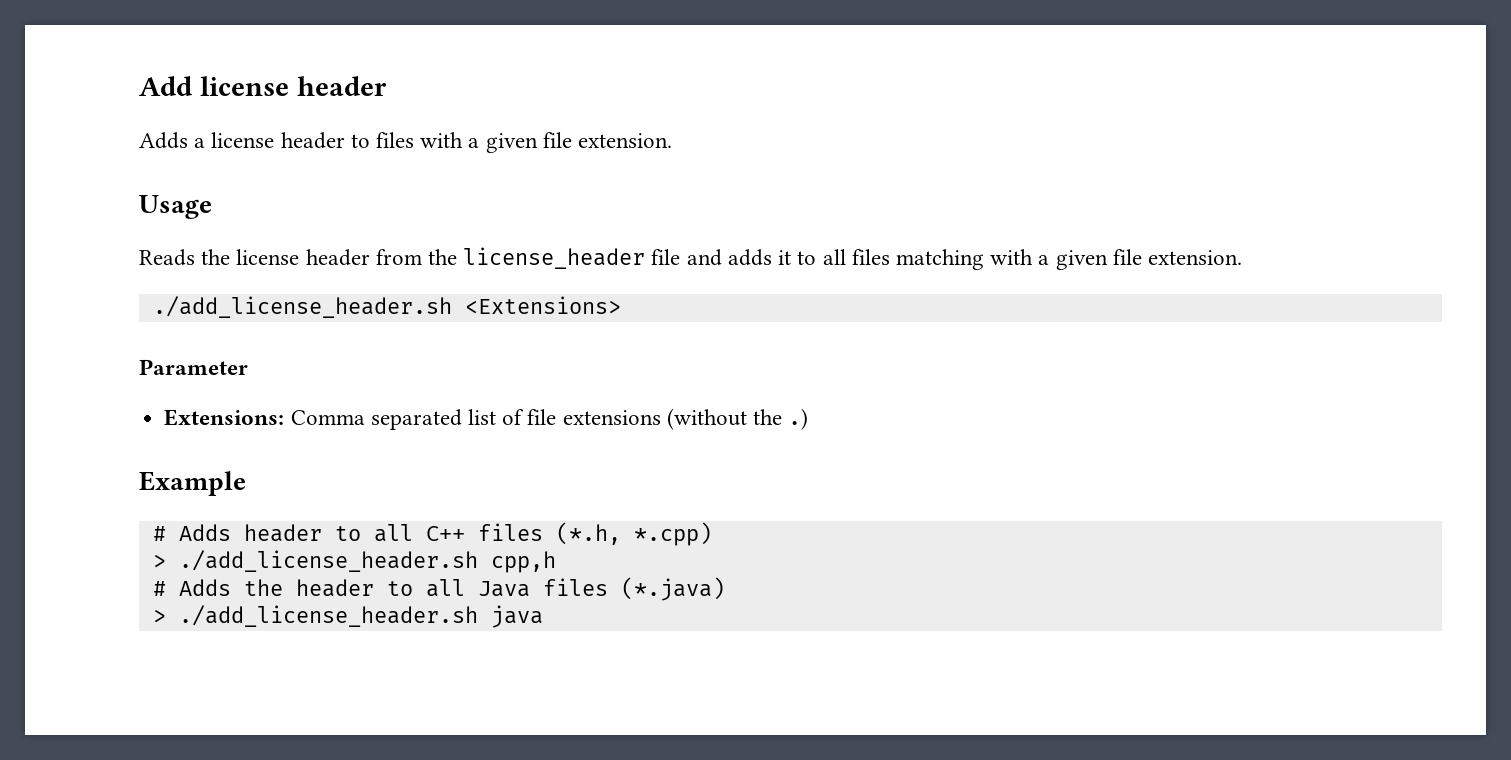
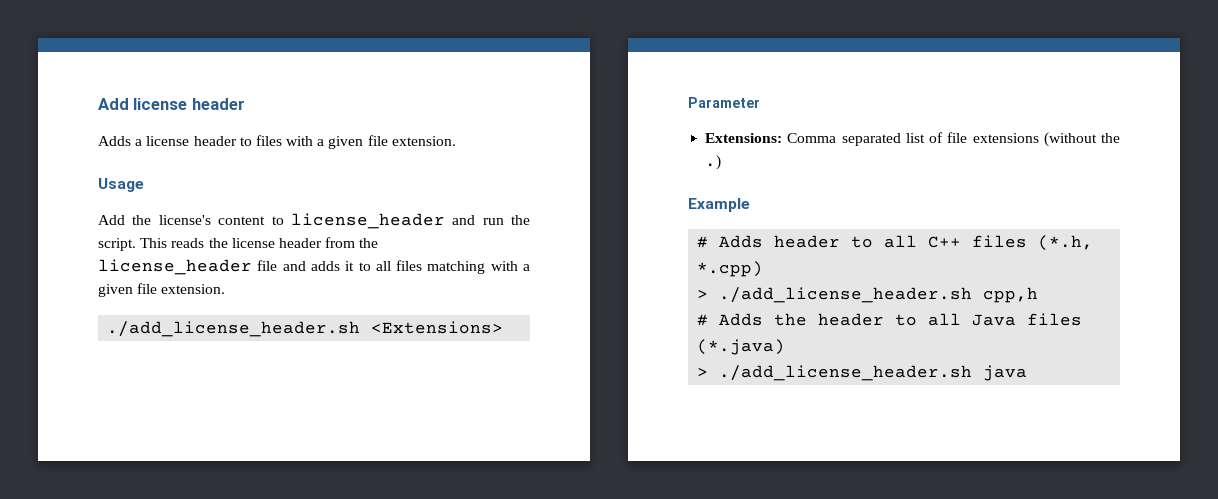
[139,249,195,266] Reads -> [98,213,530,229] [98,238,205,251] Add the license's content to license_header and run the script. This reads

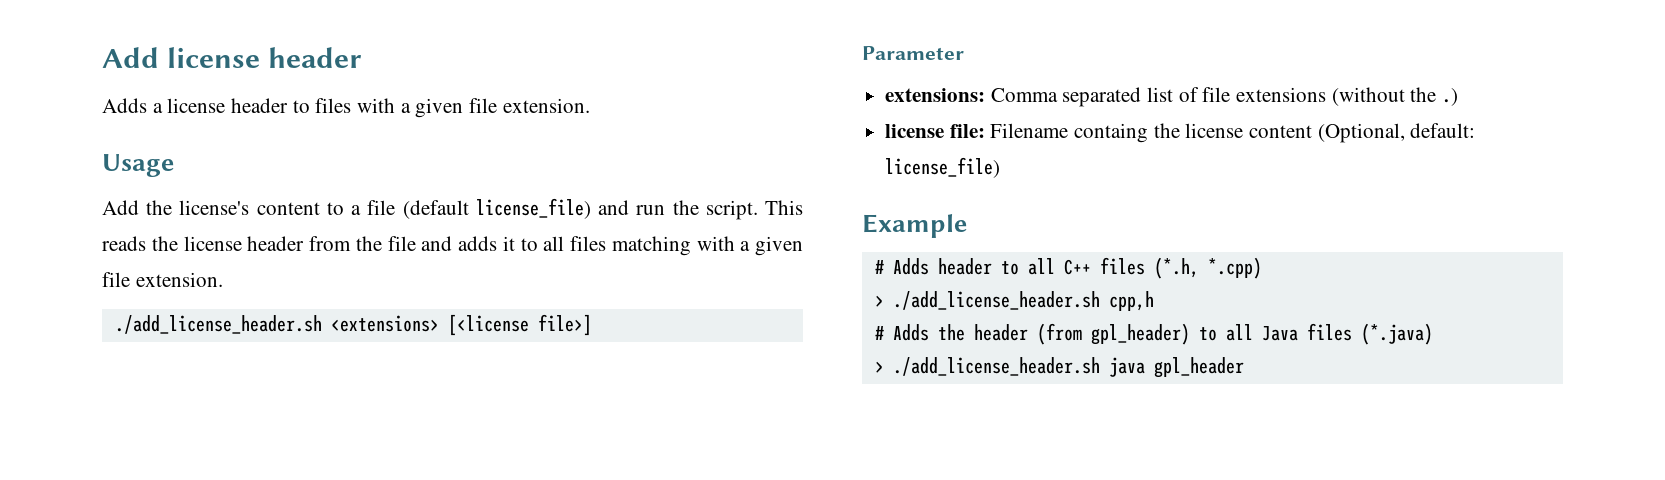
[290,213,445,229] license_header -> [351,198,591,219] a file (default license_file)
[98,259,252,275] license_header -> (382, 243) none
[371,321,504,334] <Extensions> -> [330,314,592,336] <extensions> [<license file>]
[705,133,783,143] Extensions: -> [885,88,986,102] extensions:
(722, 162) none -> [885,123,1476,143] [885,157,1001,178] // license file: Filename containg the license content (Optional, default: license_file)
(885, 319) none -> [1036,323,1190,345] (from gpl_header)
(1028, 373) none -> [1153,357,1244,378] gpl_header

